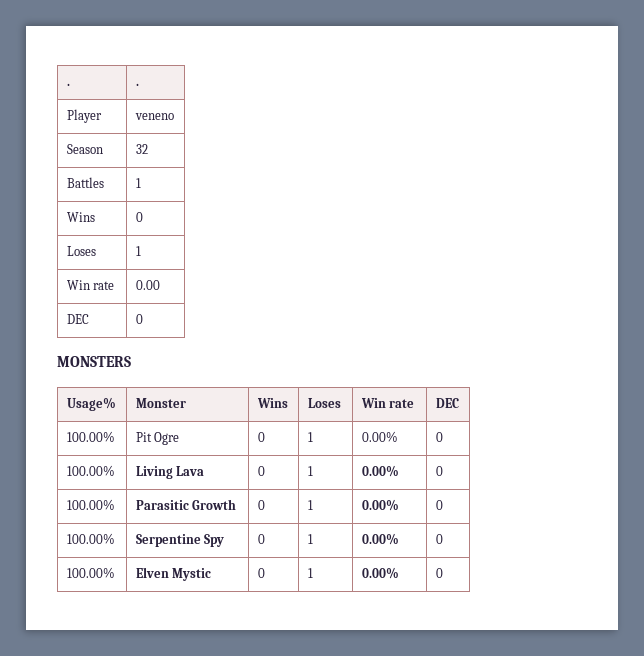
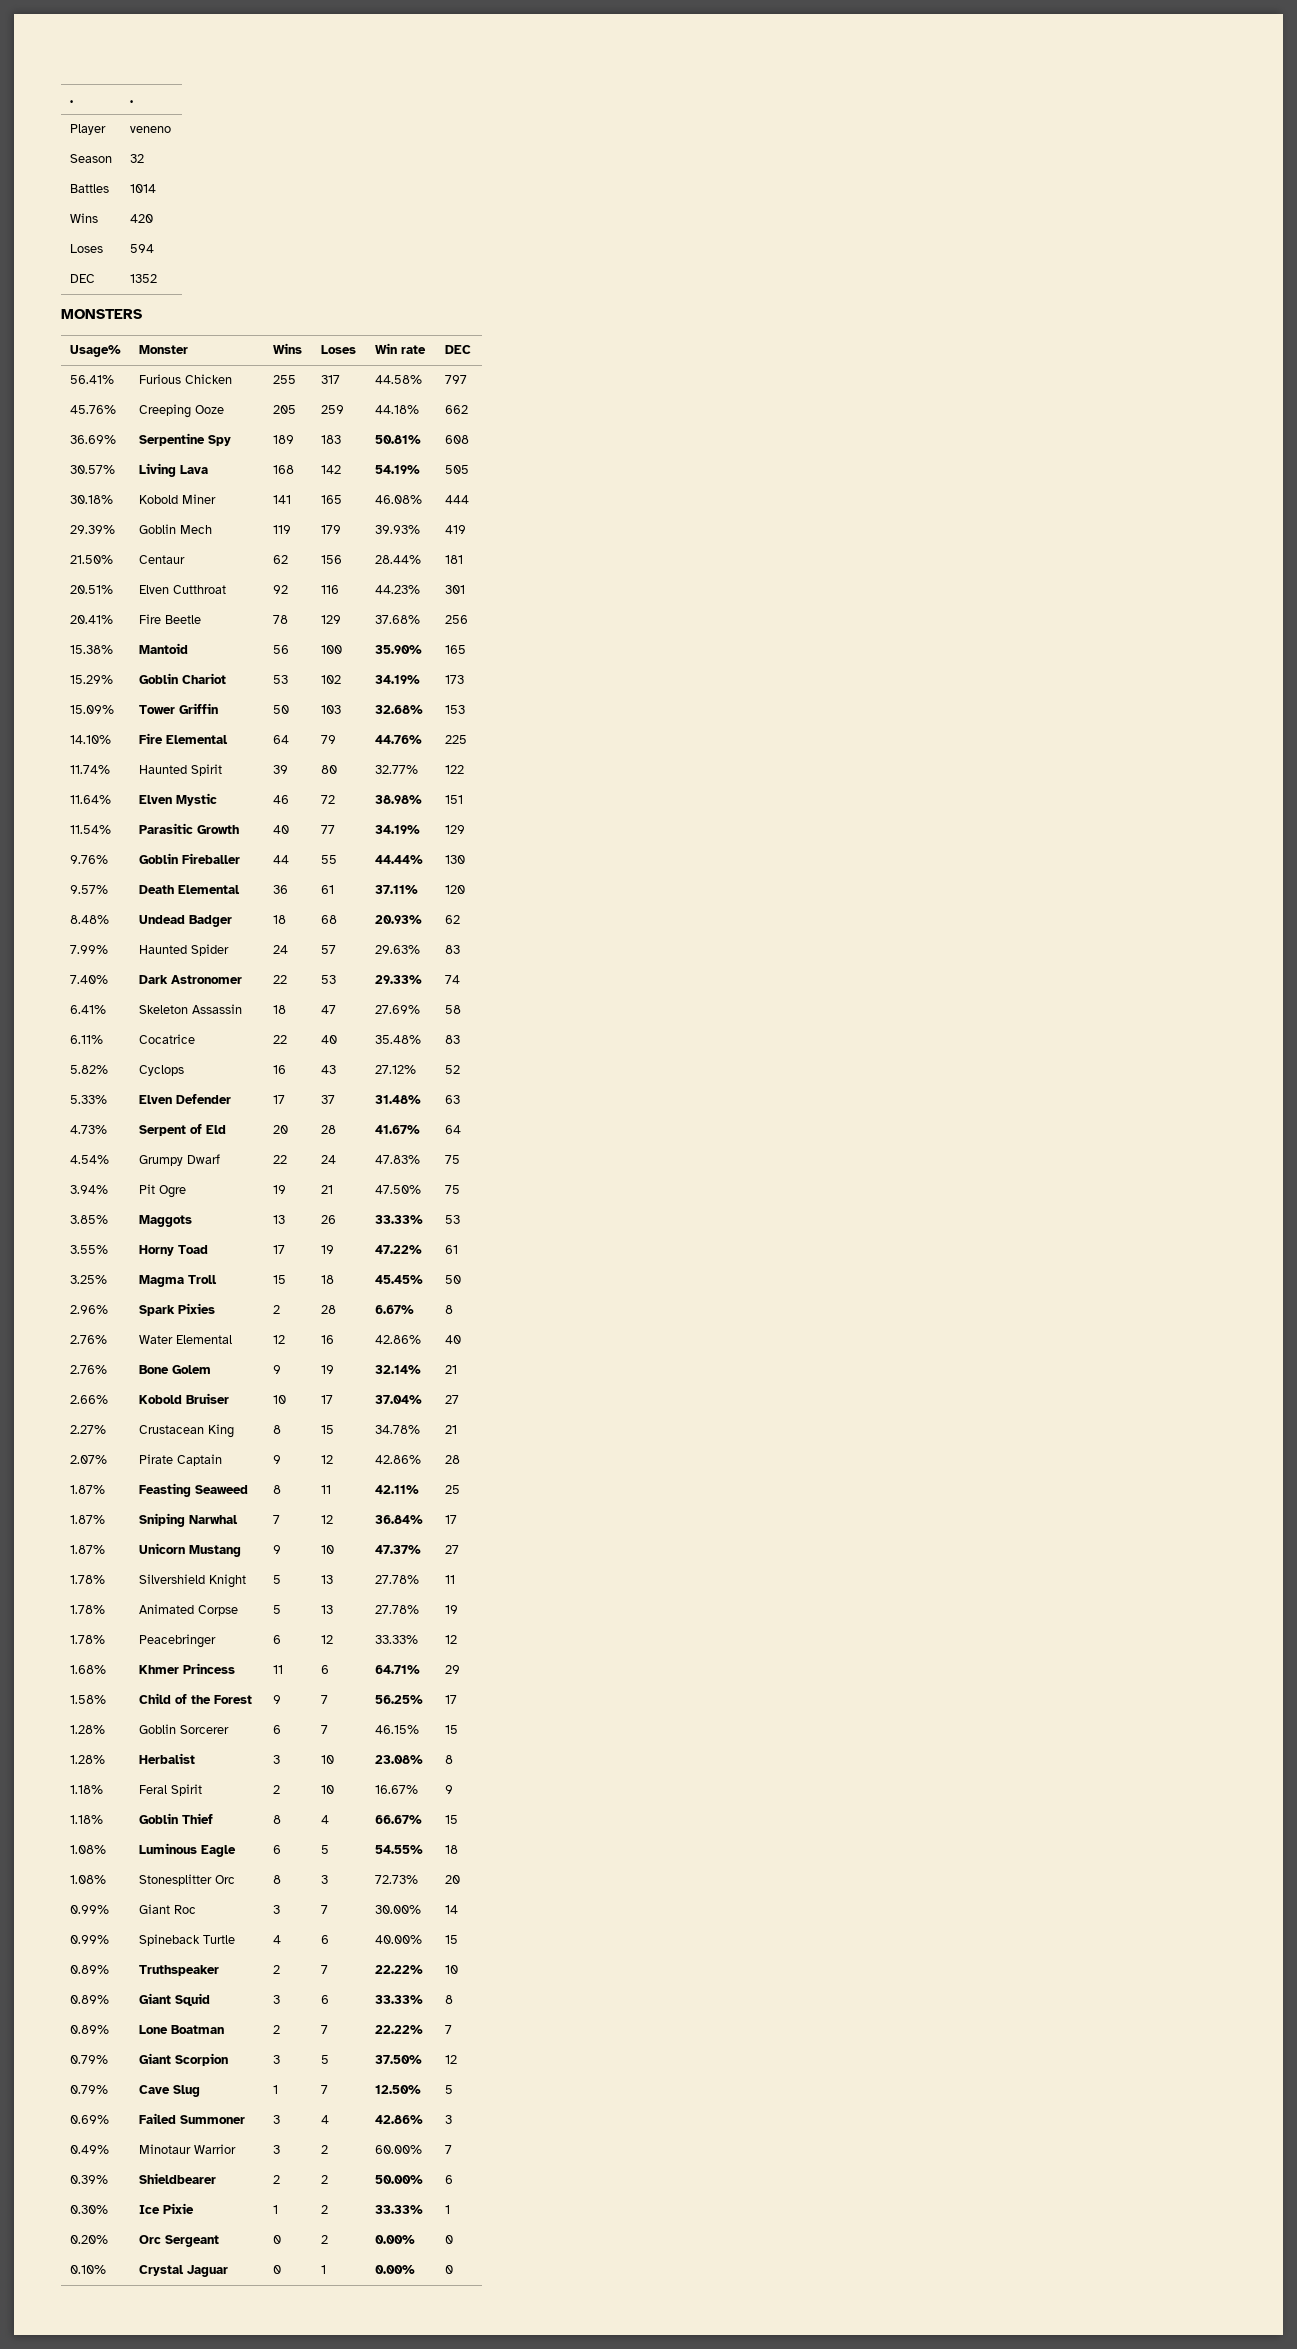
[135,178,141,188] [66,212,95,222] [135,212,143,222] [66,246,96,256] [135,246,141,256] [66,280,115,290] [135,280,160,290] 1 // Wins | 0 // Loses | 1 // Win rate | 0.00 -> [129,184,156,193] [69,213,98,223] [129,214,153,223] [69,244,103,253] [129,244,154,253] 1014 // Wins | 420 // Loses | 594
[135,314,143,324] 0 -> [129,274,157,283] 1352
[66,431,115,442] [135,432,180,445] [257,432,265,442] [307,432,313,442] [361,431,398,442] [435,432,443,442] [66,465,115,476] [135,466,205,479] [257,466,265,476] [307,466,313,476] [361,465,399,477] [435,466,443,476] [66,499,115,510] [135,499,237,510] [257,500,265,510] [307,500,313,510] [361,499,399,511] [435,500,443,510] [66,533,115,544] [135,534,225,547] [257,534,265,544] [307,534,313,544] [361,533,399,545] [435,534,443,544] [66,567,115,578] [135,567,212,581] 100.00% | Pit Ogre | 0 | 1 | 0.00% | 0 // 100.00% | Living Lava | 0 | 1 | 0.00% | 0 // 100.00% | Parasitic Growth | 0 | 1 | 0.00% | 0 // 100.00% | Serpentine Spy | 0 | 1 | 0.00% | 0 // 100.00% | Elven Mystic -> [69,375,114,384] [138,374,232,384] [272,375,296,384] [320,375,340,384] [374,375,422,384] [444,375,467,384] [69,405,116,414] [138,404,224,418] [272,405,296,414] [320,405,344,414] [374,405,419,414] [444,405,468,414] [69,435,116,444] [138,433,231,446] [272,435,294,444] [320,435,341,444] [374,435,421,444] [444,435,469,444] [69,465,115,474] [138,463,208,477] [272,465,294,474] [320,465,341,474] [374,465,420,474] [444,465,469,474] [69,495,113,504] [138,494,216,504] [272,495,291,504] [320,495,342,504] [374,495,422,504] [444,495,469,504] [69,525,115,534] [138,524,212,534] [272,525,291,534] [320,525,341,534] [374,525,420,534] [444,525,466,534] [69,555,113,564] [138,555,185,564] [272,555,288,564] [320,555,342,564] [374,555,421,564] [444,555,463,564] [69,585,113,594] [138,585,226,594] [272,585,288,594] [320,585,339,594] [374,585,420,594] [444,585,465,594] [69,615,113,624] [138,614,201,624] [272,615,288,624] [320,615,341,624] [374,615,420,624] [444,615,468,624] [69,645,113,654] [138,643,188,654] [272,645,289,654] [320,645,342,654] [374,645,422,654] [444,645,466,654] [69,675,113,684] [138,673,226,684] [272,675,288,684] [320,675,341,684] [374,675,420,684] [444,675,464,684] [69,705,114,714] [138,703,218,714] [272,705,289,714] [320,705,341,714] [374,705,423,714] [444,705,465,714] [69,735,111,744] [138,733,228,744] [272,735,289,744] [320,735,336,744] [374,735,422,744] [444,735,467,744] [69,765,110,774] [138,764,222,776] [272,765,288,774] [320,765,337,774] [374,765,418,774] [444,765,464,774] [69,795,111,804] [138,793,217,806] [272,795,289,804] [320,795,335,804] [374,795,422,804] [444,795,463,804] [69,825,111,834] [138,823,239,834] [272,825,289,834] [320,825,335,834] [374,825,420,834] [444,825,465,834] [69,855,108,864] [138,853,240,864] [272,855,289,864] [320,855,337,864] [374,855,423,864] [444,855,465,864] [69,885,108,894] [138,885,240,894] [272,885,288,894] [320,885,334,894] [374,885,418,894] [444,885,465,894] [69,915,109,924] [138,915,232,927] [272,915,286,924] [320,915,337,924] [374,915,422,924] [444,915,460,924] [69,945,108,954] [138,944,229,956] [272,945,288,954] [320,945,336,954] [374,945,420,954] [444,945,460,954] [69,975,108,984] [138,975,242,984] [272,975,287,984] [320,975,336,984] [374,975,422,984] [444,975,460,984] [69,1005,106,1014] [138,1004,242,1014] [272,1005,286,1014] [320,1005,336,1014] [374,1005,420,1014] [444,1005,461,1014] [69,1035,103,1044] [138,1034,195,1044] [272,1035,287,1044] [320,1035,337,1044] [374,1035,421,1044] [444,1035,460,1044] [69,1065,108,1074] [138,1065,184,1076] [272,1065,286,1074] [320,1065,336,1074] [374,1065,416,1074] [444,1065,460,1074] [69,1095,107,1104] [138,1094,231,1104] [272,1095,285,1104] [320,1095,335,1104] [374,1095,421,1104] [444,1095,460,1104] [69,1125,107,1134] [138,1124,226,1136] [272,1125,288,1134] [320,1125,336,1134] [374,1125,420,1134] [444,1125,461,1134] [69,1155,109,1164] [138,1154,220,1166] [272,1155,287,1164] [320,1155,336,1164] [374,1155,420,1164] [444,1155,460,1164] [69,1185,108,1194] [138,1184,186,1198] [272,1185,286,1194] [320,1185,333,1194] [374,1185,421,1194] [444,1185,460,1194] [69,1215,108,1224] [138,1215,192,1227] [272,1215,285,1224] [320,1215,336,1224] [374,1215,423,1224] [444,1215,460,1224] [69,1245,108,1254] [138,1245,208,1256] [272,1245,285,1254] [320,1245,334,1254] [374,1245,422,1254] [444,1245,458,1254] [69,1275,107,1284] [138,1275,217,1287] [272,1275,286,1284] [320,1275,334,1284] [374,1275,423,1284] [444,1275,461,1284] [69,1305,108,1314] [138,1303,215,1316] [272,1305,280,1314] [320,1305,336,1314] [374,1305,414,1314] [444,1305,453,1314] [69,1335,107,1344] [138,1335,232,1344] [272,1335,285,1344] [320,1335,334,1344] [374,1335,421,1344] [444,1335,461,1344] [69,1365,107,1374] [138,1365,211,1374] [272,1365,281,1374] [320,1365,334,1374] [374,1365,421,1374] [444,1365,457,1374] [69,1395,108,1404] [138,1393,229,1404] [272,1395,286,1404] [320,1395,333,1404] [374,1395,422,1404] [444,1395,459,1404] [69,1425,106,1434] [138,1424,234,1438] [272,1425,281,1434] [320,1425,334,1434] [374,1425,420,1434] [444,1425,457,1434] [69,1455,107,1464] [138,1454,222,1466] [272,1455,281,1464] [320,1455,333,1464] [374,1455,421,1464] [444,1455,460,1464] [69,1485,105,1494] [138,1483,248,1497] [272,1485,281,1494] [320,1485,331,1494] [374,1485,419,1494] [444,1485,460,1494] [69,1515,105,1524] [138,1513,238,1527] [272,1515,280,1524] [320,1515,333,1524] [374,1515,423,1524] [444,1515,457,1524] [69,1545,105,1554] [138,1543,241,1557] [272,1545,281,1554] [320,1545,334,1554] [374,1545,421,1554] [444,1545,459,1554] [69,1575,105,1584] [138,1574,246,1588] [272,1575,281,1584] [320,1575,333,1584] [374,1575,419,1584] [444,1575,455,1584] [69,1605,105,1614] [138,1604,238,1616] [272,1605,281,1614] [320,1605,333,1614] [374,1605,419,1614] [444,1605,458,1614] [69,1635,105,1644] [138,1634,216,1648] [272,1635,281,1644] [320,1635,333,1644] [374,1635,418,1644] [444,1635,457,1644] [69,1665,106,1674] [138,1663,235,1674] [272,1665,283,1674] [320,1665,329,1674] [374,1665,420,1674] [444,1665,460,1674] [69,1695,106,1704] [138,1693,252,1704] [272,1695,281,1704] [320,1695,328,1704] [374,1695,423,1704] [444,1695,457,1704] [69,1725,105,1734] [138,1724,229,1734] [272,1725,281,1734] [320,1725,328,1734] [374,1725,419,1734] [444,1725,458,1734] [69,1755,105,1764] [138,1753,195,1764] [272,1755,280,1764] [320,1755,334,1764] [374,1755,423,1764] [444,1755,453,1764] [69,1785,103,1794] [138,1784,202,1796] [272,1785,280,1794] [320,1785,334,1794] [374,1785,418,1794] [444,1785,453,1794] [69,1815,103,1824] [138,1813,213,1824] [272,1815,281,1824] [320,1815,329,1824] [374,1815,422,1824] [444,1815,458,1824] [69,1845,106,1854] [138,1843,236,1857] [272,1845,281,1854] [320,1845,329,1854] [374,1845,423,1854] [444,1845,458,1854] [69,1875,106,1884] [138,1874,235,1886] [272,1875,281,1884] [320,1875,328,1884] [374,1875,418,1884] [444,1875,460,1884] [69,1905,109,1914] [138,1904,196,1914] [272,1905,280,1914] [320,1905,328,1914] [374,1905,421,1914] [444,1905,458,1914] [69,1935,109,1944] [138,1934,235,1946] [272,1935,281,1944] [320,1935,329,1944] [374,1935,422,1944] [444,1935,458,1944] [69,1965,109,1974] [138,1965,219,1976] [272,1965,280,1974] [320,1965,328,1974] [374,1965,423,1974] [444,1965,458,1974] [69,1995,109,2004] [138,1993,210,2006] [272,1995,280,2004] [320,1995,329,2004] [374,1995,423,2004] [444,1995,453,2004] [69,2025,109,2034] [138,2025,224,2034] [272,2025,280,2034] [320,2025,328,2034] [374,2025,423,2034] [444,2025,452,2034] [69,2055,108,2064] [138,2053,228,2066] [272,2055,280,2064] [320,2055,329,2064] [374,2055,422,2064] [444,2055,457,2064] [69,2085,108,2094] [138,2085,200,2097] [272,2085,278,2094] [320,2085,328,2094] [374,2085,421,2094] [444,2085,453,2094] [69,2115,109,2124] [138,2113,245,2124] [272,2115,280,2124] [320,2115,329,2124] [374,2115,423,2124] [444,2115,452,2124] [69,2145,109,2154] [138,2144,236,2154] [272,2145,280,2154] [320,2145,328,2154] [374,2145,422,2154] [444,2145,452,2154] [69,2175,108,2184] [138,2173,216,2184] [272,2175,280,2184] [320,2175,328,2184] [374,2175,423,2184] [444,2175,453,2184] [69,2205,108,2214] [138,2203,194,2214] [272,2205,278,2214] [320,2205,328,2214] [374,2205,423,2214] [444,2205,450,2214] [69,2235,108,2244] [138,2235,219,2247] [272,2235,281,2244] [320,2235,328,2244] [374,2235,415,2244] [444,2235,453,2244] [69,2265,106,2274] [138,2265,228,2277] 56.41% | Furious Chicken | 255 | 317 | 44.58% | 797 // 45.76% | Creeping Ooze | 205 | 259 | 44.18% | 662 // 36.69% | Serpentine Spy | 189 | 183 | 50.81% | 608 // 30.57% | Living Lava | 168 | 142 | 54.19% | 505 // 30.18% | Kobold Miner | 141 | 165 | 46.08% | 444 // 29.39% | Goblin Mech | 119 | 179 | 39.93% | 419 // 21.50% | Centaur | 62 | 156 | 28.44% | 181 // 20.51% | Elven Cutthroat | 92 | 116 | 44.23% | 301 // 20.41% | Fire Beetle | 78 | 129 | 37.68% | 256 // 15.38% | Mantoid | 56 | 100 | 35.90% | 165 // 15.29% | Goblin Chariot | 53 | 102 | 34.19% | 173 // 15.09% | Tower Griffin | 50 | 103 | 32.68% | 153 // 14.10% | Fire Elemental | 64 | 79 | 44.76% | 225 // 11.74% | Haunted Spirit | 39 | 80 | 32.77% | 122 // 11.64% | Elven Mystic | 46 | 72 | 38.98% | 151 // 11.54% | Parasitic Growth | 40 | 77 | 34.19% | 129 // 9.76% | Goblin Fireballer | 44 | 55 | 44.44% | 130 // 9.57% | Death Elemental | 36 | 61 | 37.11% | 120 // 8.48% | Undead Badger | 18 | 68 | 20.93% | 62 // 7.99% | Haunted Spider | 24 | 57 | 29.63% | 83 // 7.40% | Dark Astronomer | 22 | 53 | 29.33% | 74 // 6.41% | Skeleton Assassin | 18 | 47 | 27.69% | 58 // 6.11% | Cocatrice | 22 | 40 | 35.48% | 83 // 5.82% | Cyclops | 16 | 43 | 27.12% | 52 // 5.33% | Elven Defender | 17 | 37 | 31.48% | 63 // 4.73% | Serpent of Eld | 20 | 28 | 41.67% | 64 // 4.54% | Grumpy Dwarf | 22 | 24 | 47.83% | 75 // 3.94% | Pit Ogre | 19 | 21 | 47.50% | 75 // 3.85% | Maggots | 13 | 26 | 33.33% | 53 // 3.55% | Horny Toad | 17 | 19 | 47.22% | 61 // 3.25% | Magma Troll | 15 | 18 | 45.45% | 50 // 2.96% | Spark Pixies | 2 | 28 | 6.67% | 8 // 2.76% | Water Elemental | 12 | 16 | 42.86% | 40 // 2.76% | Bone Golem | 9 | 19 | 32.14% | 21 // 2.66% | Kobold Bruiser | 10 | 17 | 37.04% | 27 // 2.27% | Crustacean King | 8 | 15 | 34.78% | 21 // 2.07% | Pirate Captain | 9 | 12 | 42.86% | 28 // 1.87% | Feasting Seaweed | 8 | 11 | 42.11% | 25 // 1.87% | Sniping Narwhal | 7 | 12 | 36.84% | 17 // 1.87% | Unicorn Mustang | 9 | 10 | 47.37% | 27 // 1.78% | Silvershield Knight | 5 | 13 | 27.78% | 11 // 1.78% | Animated Corpse | 5 | 13 | 27.78% | 19 // 1.78% | Peacebringer | 6 | 12 | 33.33% | 12 // 1.68% | Khmer Princess | 11 | 6 | 64.71% | 29 // 1.58% | Child of the Forest | 9 | 7 | 56.25% | 17 // 1.28% | Goblin Sorcerer | 6 | 7 | 46.15% | 15 // 1.28% | Herbalist | 3 | 10 | 23.08% | 8 // 1.18% | Feral Spirit | 2 | 10 | 16.67% | 9 // 1.18% | Goblin Thief | 8 | 4 | 66.67% | 15 // 1.08% | Luminous Eagle | 6 | 5 | 54.55% | 18 // 1.08% | Stonesplitter Orc | 8 | 3 | 72.73% | 20 // 0.99% | Giant Roc | 3 | 7 | 30.00% | 14 // 0.99% | Spineback Turtle | 4 | 6 | 40.00% | 15 // 0.89% | Truthspeaker | 2 | 7 | 22.22% | 10 // 0.89% | Giant Squid | 3 | 6 | 33.33% | 8 // 0.89% | Lone Boatman | 2 | 7 | 22.22% | 7 // 0.79% | Giant Scorpion | 3 | 5 | 37.50% | 12 // 0.79% | Cave Slug | 1 | 7 | 12.50% | 5 // 0.69% | Failed Summoner | 3 | 4 | 42.86% | 3 // 0.49% | Minotaur Warrior | 3 | 2 | 60.00% | 7 // 0.39% | Shieldbearer | 2 | 2 | 50.00% | 6 // 0.30% | Ice Pixie | 1 | 2 | 33.33% | 1 // 0.20% | Orc Sergeant | 0 | 2 | 0.00% | 0 // 0.10% | Crystal Jaguar

